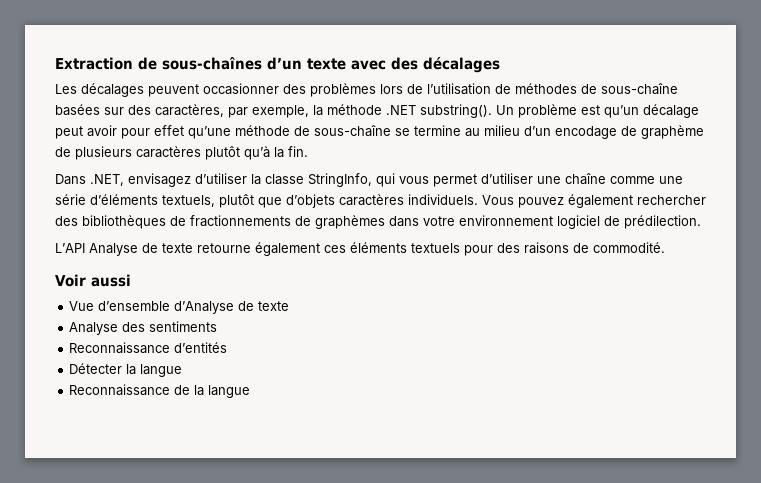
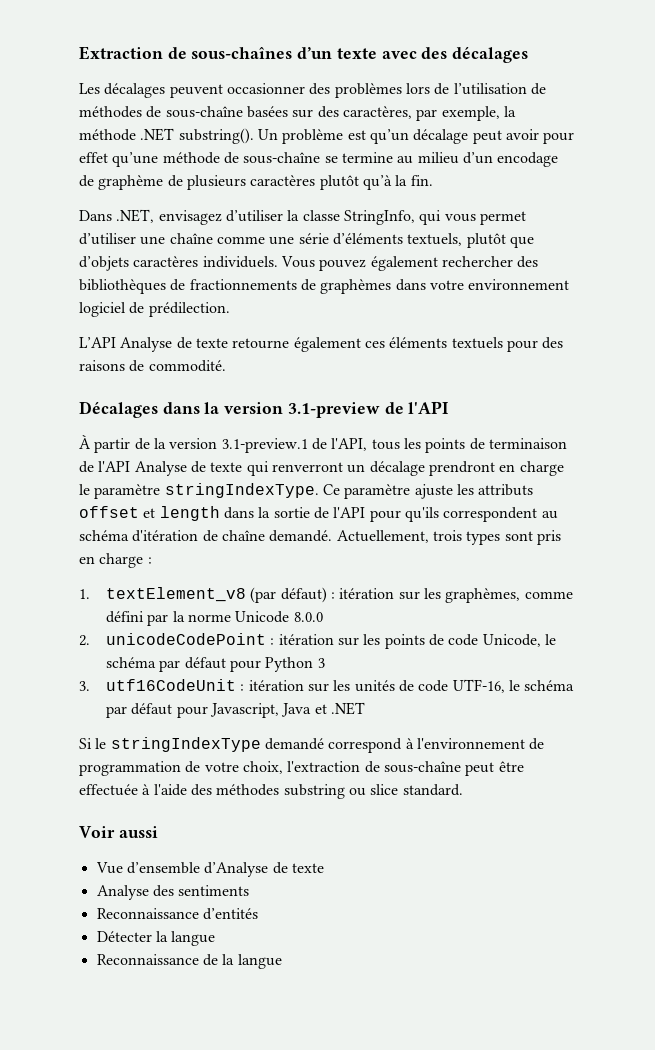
(665, 247) none -> [79,401,450,418] [79,435,567,453] [79,461,564,476] [79,483,534,499] [79,506,558,522] [79,530,561,545] [79,553,152,568] [79,587,573,603] [106,611,323,626] [79,633,556,649] [106,657,325,672] [79,679,575,693] [106,702,366,718] [79,737,545,753] [79,761,524,776] [79,784,463,799] // Décalages dans la version 3.1-preview de l'API // À partir de la version 3.1-preview.1 de l'API, tous les points de terminaison de l'API Analyse de texte qui renverront un décalage prendront en charge le paramètre stringIndexType. Ce paramètre ajuste les attributs offset et length dans la sortie de l'API pour qu'ils correspondent au schéma d'itération de chaîne demandé. Actuellement, trois types sont pris en charge : // 1. textElement_v8 (par défaut) : itération sur les graphèmes, comme défini par la norme Unicode 8.0.0 // 2. unicodeCodePoint : itération sur les points de code Unicode, le schéma par défaut pour Python 3 // 3. utf16CodeUnit : itération sur les unités de code UTF-16, le schéma par défaut pour Javascript, Java et .NET // Si le stringIndexType demandé correspond à l'environnement de programmation de votre choix, l'extraction de sous-chaîne peut être effectuée à l'aide des méthodes substring ou slice standard.

